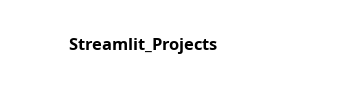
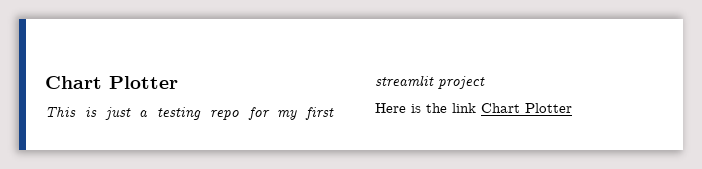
[69,38,217,54] Streamlit_Projects -> [45,76,178,89] [45,106,334,120] [375,75,485,89] [375,103,572,113] Chart Plotter // This is just a testing repo for my first streamlit project // Here is the link Chart Plotter

